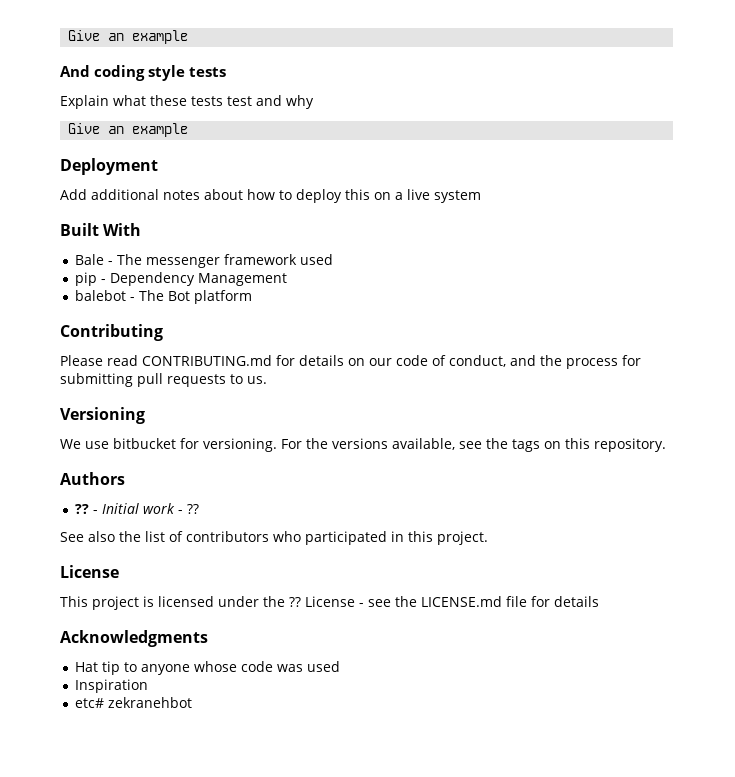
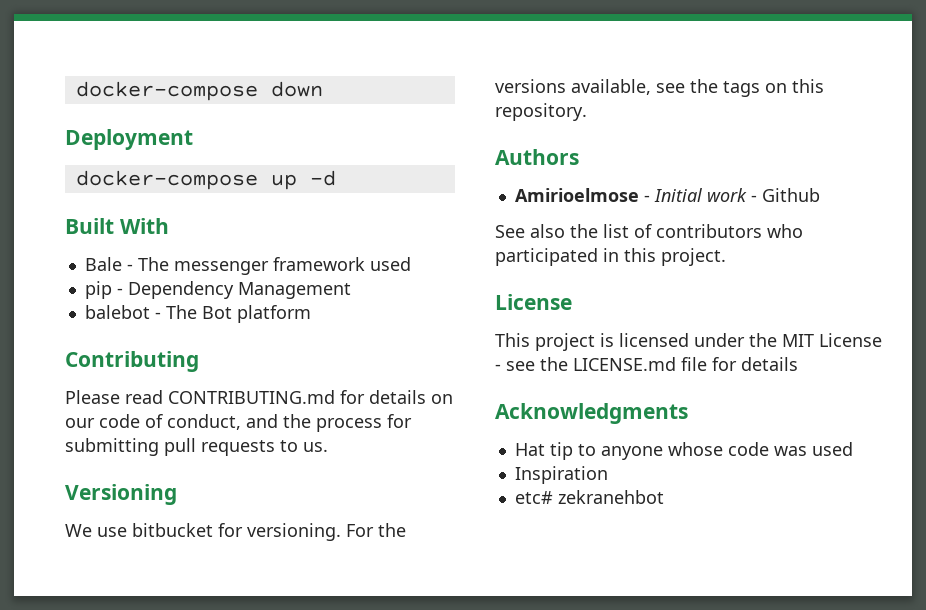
[68,30,189,44] [60,65,226,81] [60,95,314,109] [68,123,189,137] [60,158,158,175] [60,189,481,203] Give an example // And coding style tests // Explain what these tests test and why // Give an example // Deployment // Add additional notes about how to deploy this on a live system -> [75,81,323,101] [65,129,193,150] [75,170,336,190] docker-compose down // Deployment // docker-compose up -d
[74,504,89,514] ?? -> [514,188,639,202] Amirioelmose
[186,504,199,514] ?? -> [761,188,820,202] Github
[289,597,301,607] ?? -> [782,334,814,347] MIT

